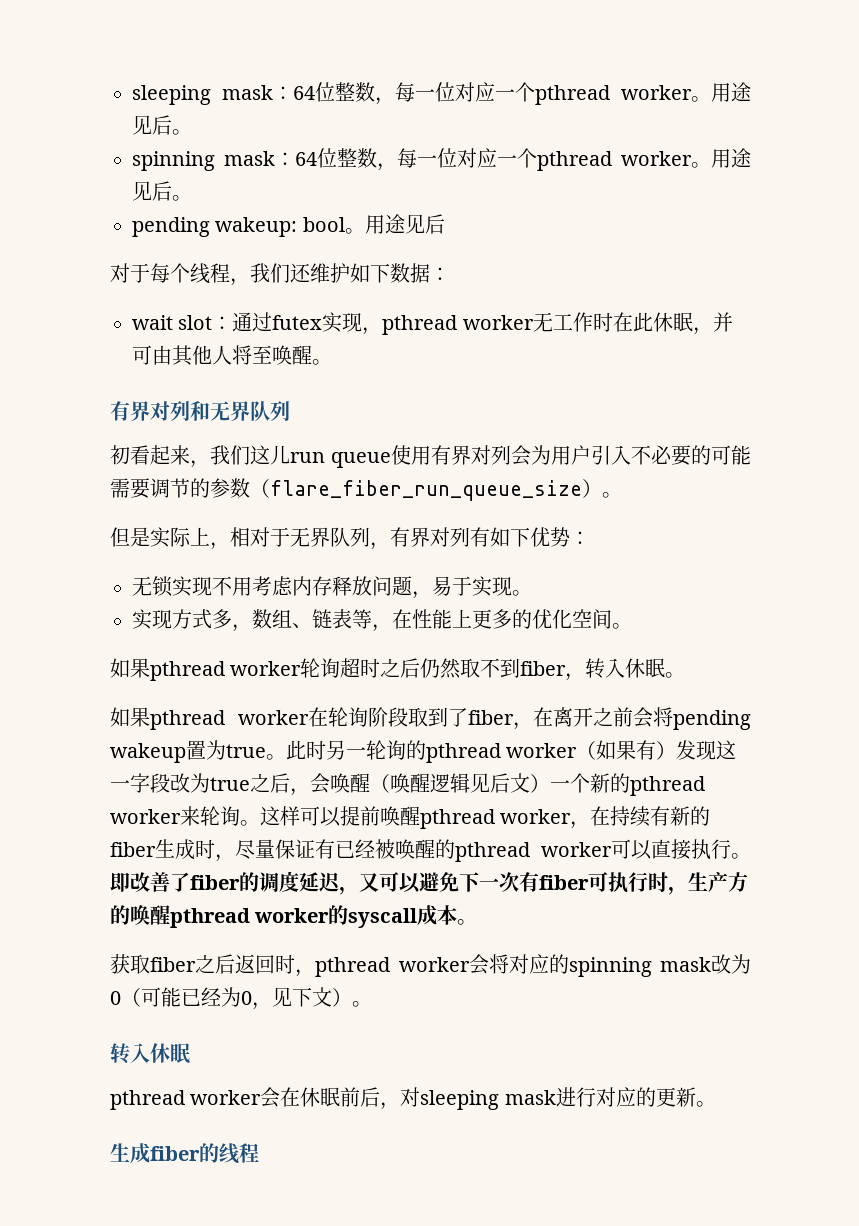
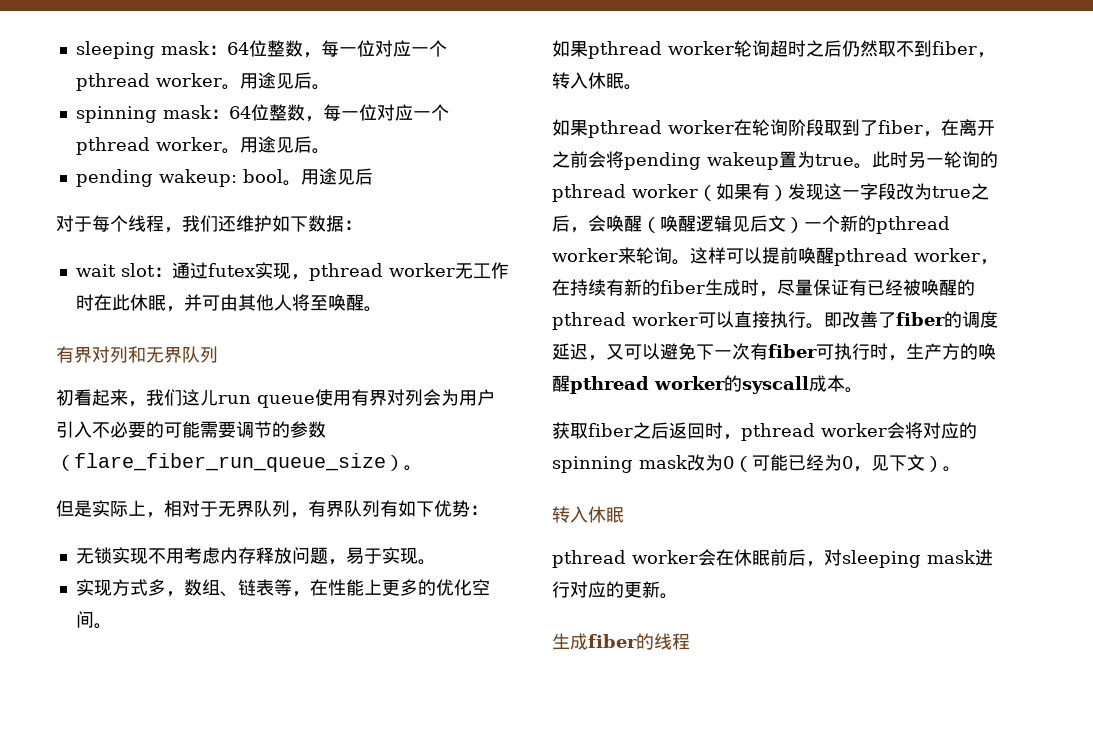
[430,527,450,547] 对 -> [344,500,362,517] 队

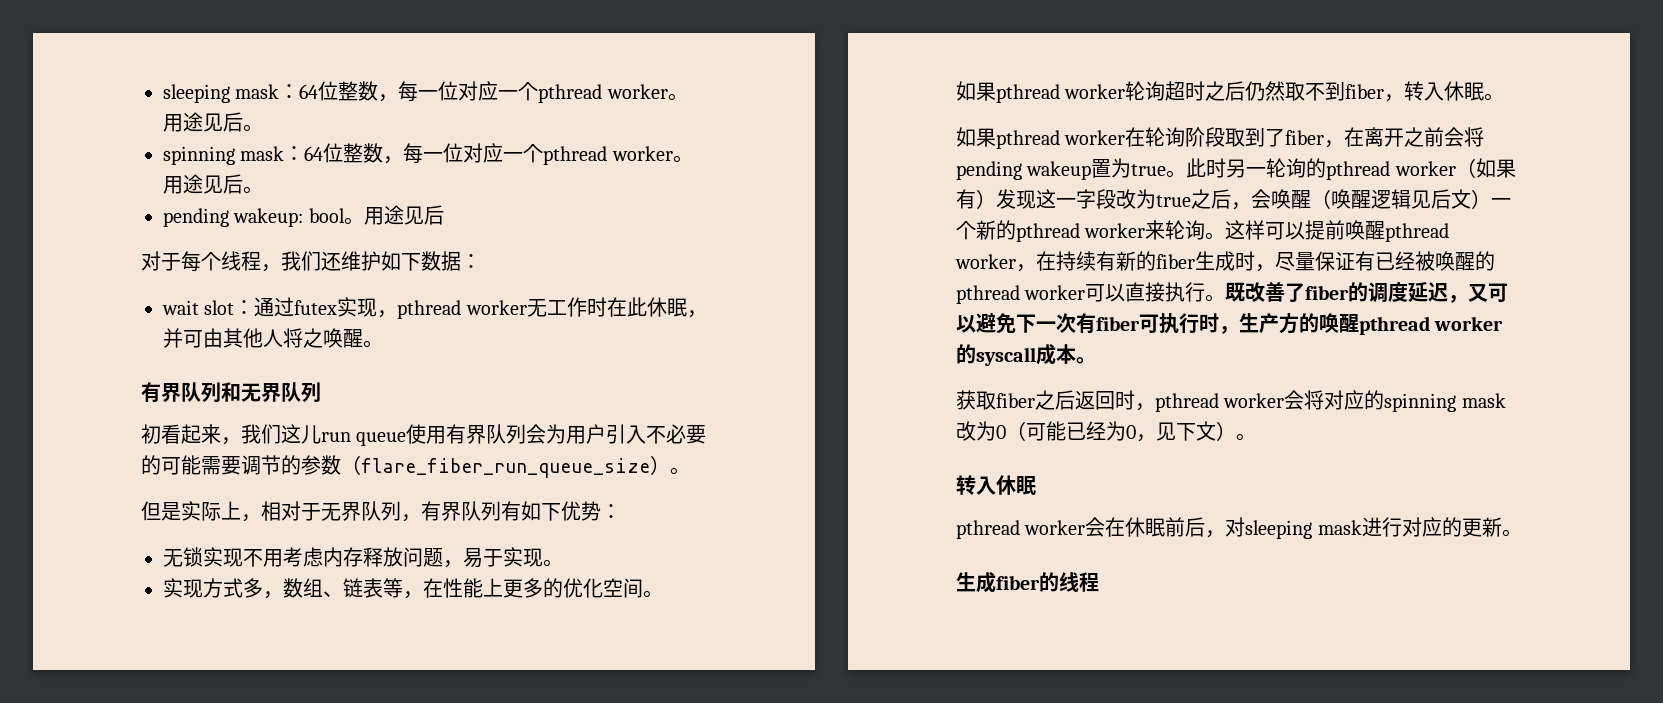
[309,295,328,311] 至 -> [303,328,323,348] 之
[92,346,110,363] 对 -> [181,382,201,402] 队
[387,389,405,406] 对 -> [486,424,507,444] 队
[824,312,842,328] 即 -> [1225,282,1246,302] 既

